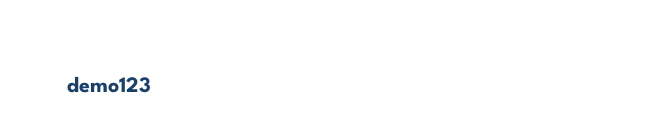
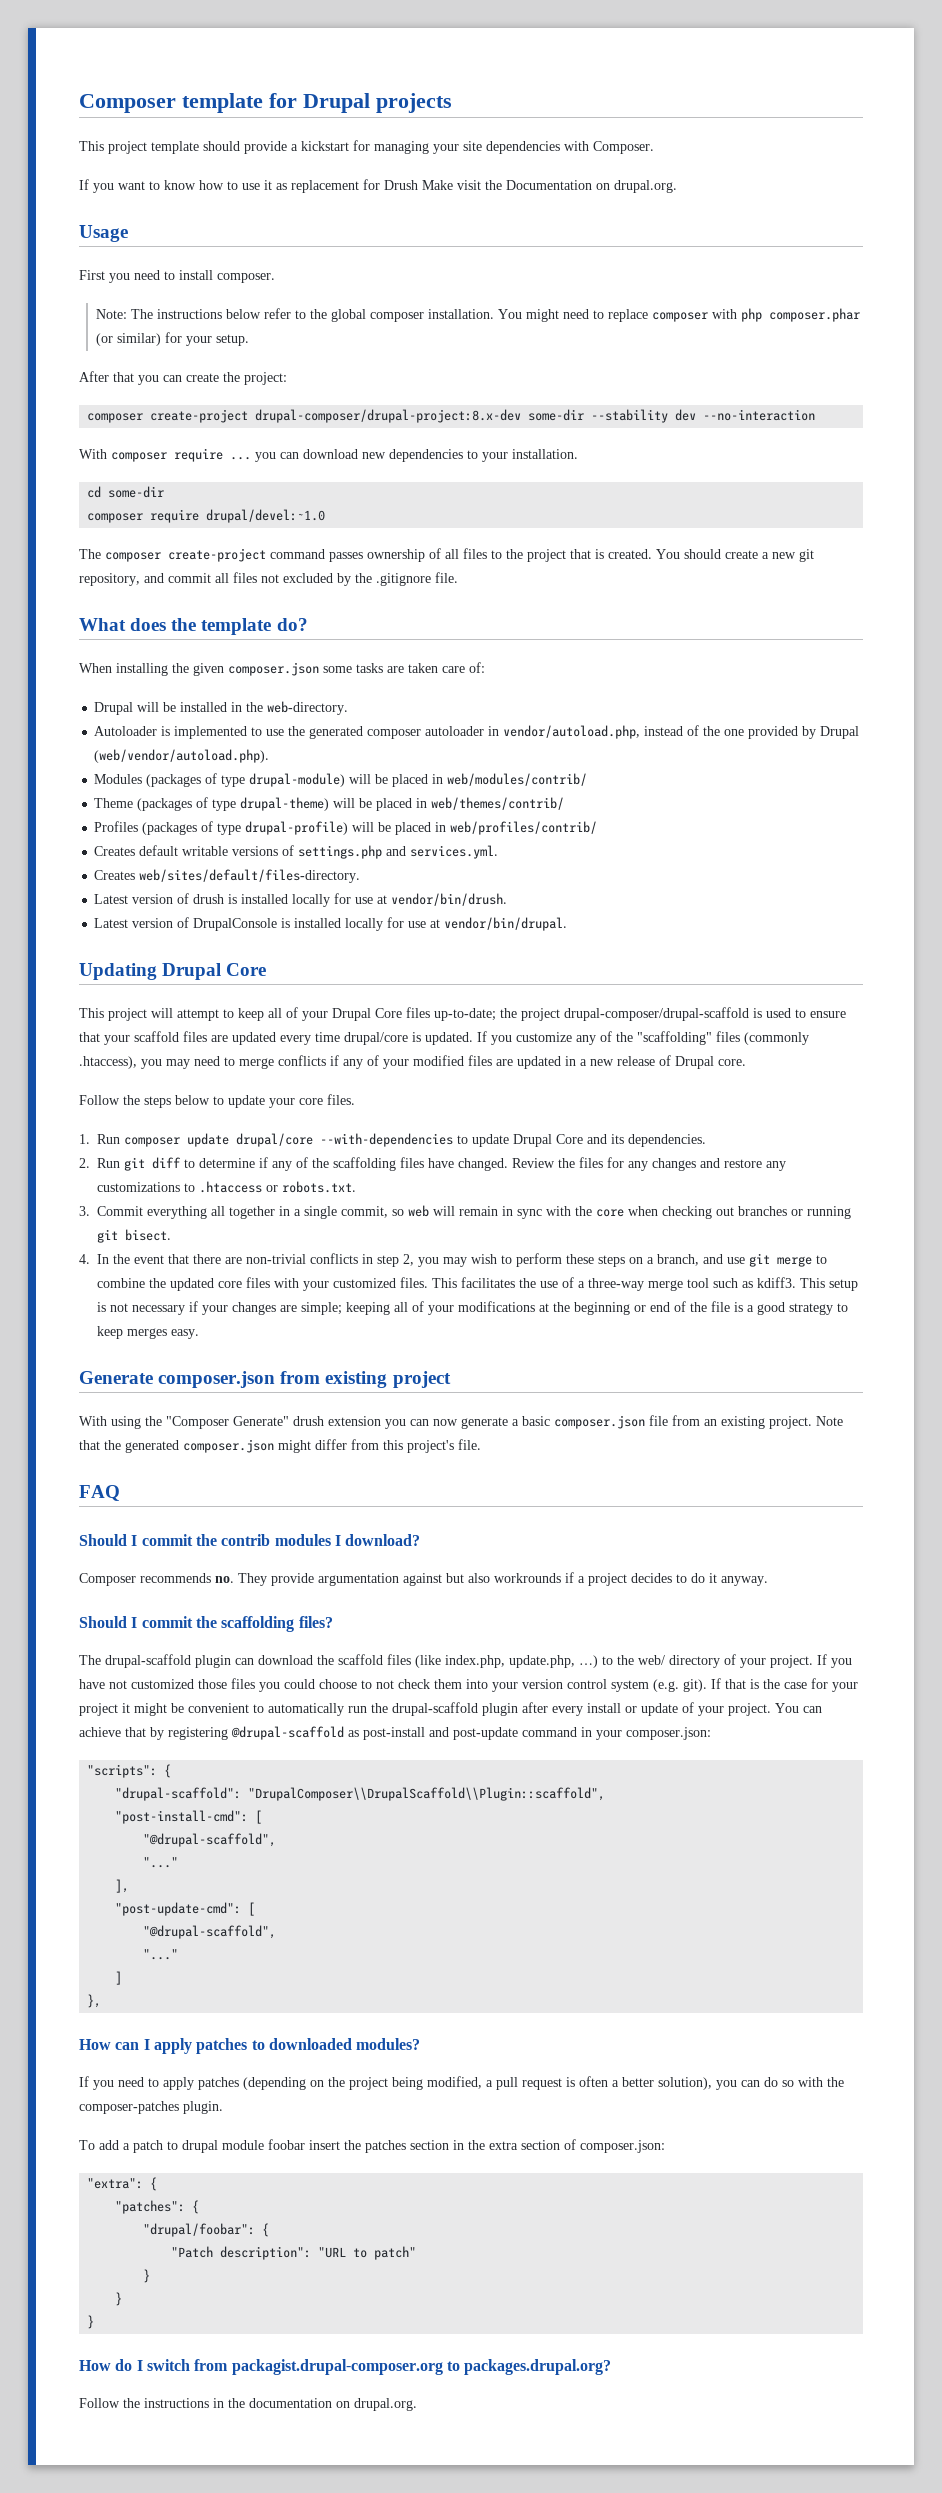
[67,76,151,93] demo123 -> [79,93,452,113] [79,140,654,154] [79,179,677,193] [79,225,128,242] [79,270,275,283] [95,308,860,322] [95,332,249,346] [79,371,287,385] [87,409,816,423] [79,448,578,462] [87,486,165,498] [87,509,326,523] [79,548,814,562] [79,572,458,586] [79,618,308,635] [79,662,485,676] [94,701,349,715] [94,725,860,739] [94,749,270,763] [94,773,588,787] [94,797,565,811] [94,821,598,835] [94,845,499,859] [94,869,361,883] [94,893,508,907] [94,917,568,931] [79,963,267,980] [79,1007,846,1021] [79,1031,809,1045] [79,1055,746,1069] [79,1094,355,1108] [79,1133,706,1147] [79,1157,786,1171] [97,1181,356,1193] [79,1205,851,1219] [97,1229,171,1243] [79,1253,827,1267] [97,1277,858,1291] [97,1301,848,1315] [97,1326,199,1339] [79,1371,451,1388] [79,1415,843,1429] [79,1439,481,1453] [79,1485,120,1501] [79,1534,421,1546] [79,1572,768,1586] [79,1616,333,1632] [79,1654,852,1668] [79,1678,858,1692] [79,1702,822,1716] [79,1726,711,1740] [87,1764,172,1778] [115,1787,606,1801] [115,1810,263,1824] [143,1833,277,1847] [143,1857,179,1868] [115,1879,130,1893] [115,1902,256,1916] [143,1925,277,1939] [143,1949,179,1960] [115,1971,123,1985] [87,1994,102,2008] [79,2038,421,2054] [79,2076,844,2090] [79,2101,223,2114] [79,2139,665,2153] [87,2177,158,2191] [115,2200,200,2214] [143,2223,270,2237] [171,2246,417,2260] [143,2269,151,2283] [115,2292,123,2306] [87,2315,95,2329] [79,2359,612,2375] [79,2398,417,2411] Composer template for Drupal projects // This project template should provide a kickstart for managing your site dependencies with Composer. // If you want to know how to use it as replacement for Drush Make visit the Documentation on drupal.org. // Usage // First you need to install composer. // Note: The instructions below refer to the global composer installation. You might need to replace composer with php composer.phar (or similar) for your setup. // After that you can create the project: // composer create-project drupal-composer/drupal-project:8.x-dev some-dir --stability dev --no-interaction // With composer require ... you can download new dependencies to your installation. // cd some-dir // composer require drupal/devel:~1.0 // The composer create-project command passes ownership of all files to the project that is created. You should create a new git repository, and commit all files not excluded by the .gitignore file. // What does the template do? // When installing the given composer.json some tasks are taken care of: // Drupal will be installed in the web-directory. // Autoloader is implemented to use the generated composer autoloader in vendor/autoload.php, instead of the one provided by Drupal (web/vendor/autoload.php). // Modules (packages of type drupal-module) will be placed in web/modules/contrib/ // Theme (packages of type drupal-theme) will be placed in web/themes/contrib/ // Profiles (packages of type drupal-profile) will be placed in web/profiles/contrib/ // Creates default writable versions of settings.php and services.yml. // Creates web/sites/default/files-directory. // Latest version of drush is installed locally for use at vendor/bin/drush. // Latest version of DrupalConsole is installed locally for use at vendor/bin/drupal. // Updating Drupal Core // This project will attempt to keep all of your Drupal Core files up-to-date; the project drupal-composer/drupal-scaffold is used to ensure that your scaffold files are updated every time drupal/core is updated. If you customize any of the "scaffolding" files (commonly .htaccess), you may need to merge conflicts if any of your modified files are updated in a new release of Drupal core. // Follow the steps below to update your core files. // 1. Run composer update drupal/core --with-dependencies to update Drupal Core and its dependencies. // 2. Run git diff to determine if any of the scaffolding files have changed. Review the files for any changes and restore any customizations to .htaccess or robots.txt. // 3. Commit everything all together in a single commit, so web will remain in sync with the core when checking out branches or running git bisect. // 4. In the event that there are non-trivial conflicts in step 2, you may wish to perform these steps on a branch, and use git merge to combine the updated core files with your customized files. This facilitates the use of a three-way merge tool such as kdiff3. This setup is not necessary if your changes are simple; keeping all of your modifications at the beginning or end of the file is a good strategy to keep merges easy. // Generate composer.json from existing project // With using the "Composer Generate" drush extension you can now generate a basic composer.json file from an existing project. Note that the generated composer.json might differ from this project's file. // FAQ // Should I commit the contrib modules I download? // Composer recommends no. They provide argumentation against but also workrounds if a project decides to do it anyway. // Should I commit the scaffolding files? // The drupal-scaffold plugin can download the scaffold files (like index.php, update.php, …) to the web/ directory of your project. If you have not customized those files you could choose to not check them into your version control system (e.g. git). If that is the case for your project it might be convenient to automatically run the drupal-scaffold plugin after every install or update of your project. You can achieve that by registering @drupal-scaffold as post-install and post-update command in your composer.json: // "scripts": { // "drupal-scaffold": "DrupalComposer\\DrupalScaffold\\Plugin::scaffold", // "post-install-cmd": [ // "@drupal-scaffold", // "..." // ], // "post-update-cmd": [ // "@drupal-scaffold", // "..." // ] // }, // How can I apply patches to downloaded modules? // If you need to apply patches (depending on the project being modified, a pull request is often a better solution), you can do so with the composer-patches plugin. // To add a patch to drupal module foobar insert the patches section in the extra section of composer.json: // "extra": { // "patches": { // "drupal/foobar": { // "Patch description": "URL to patch" // } // } // } // How do I switch from packagist.drupal-composer.org to packages.drupal.org? // Follow the instructions in the documentation on drupal.org.

